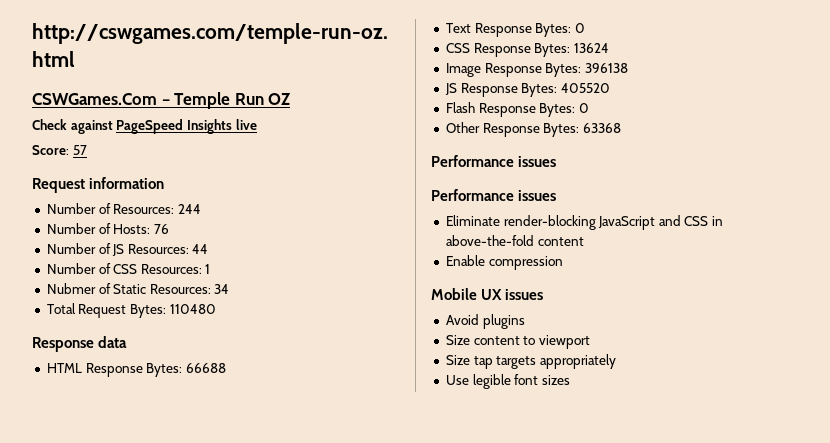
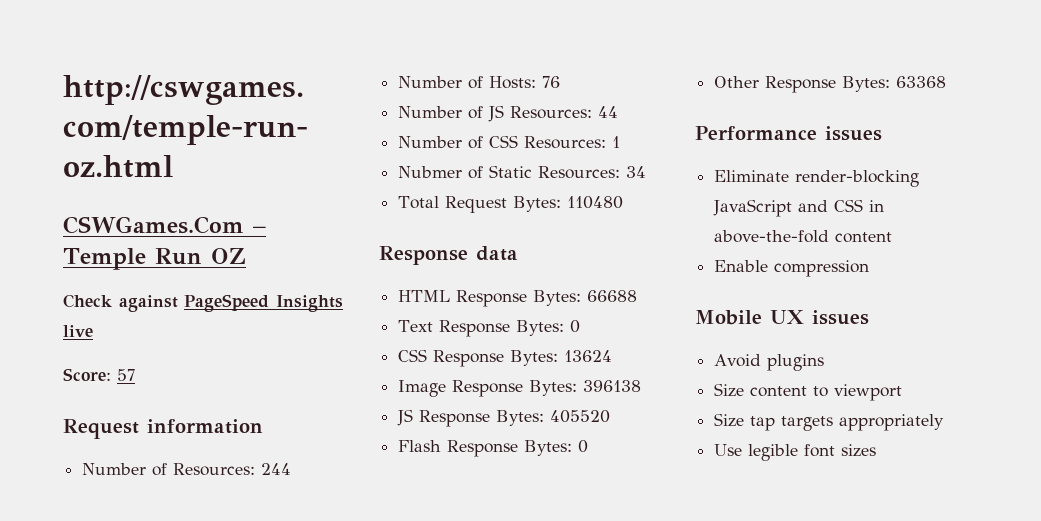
[431,189,557,201] // Performance issues -> (882, 133) none

